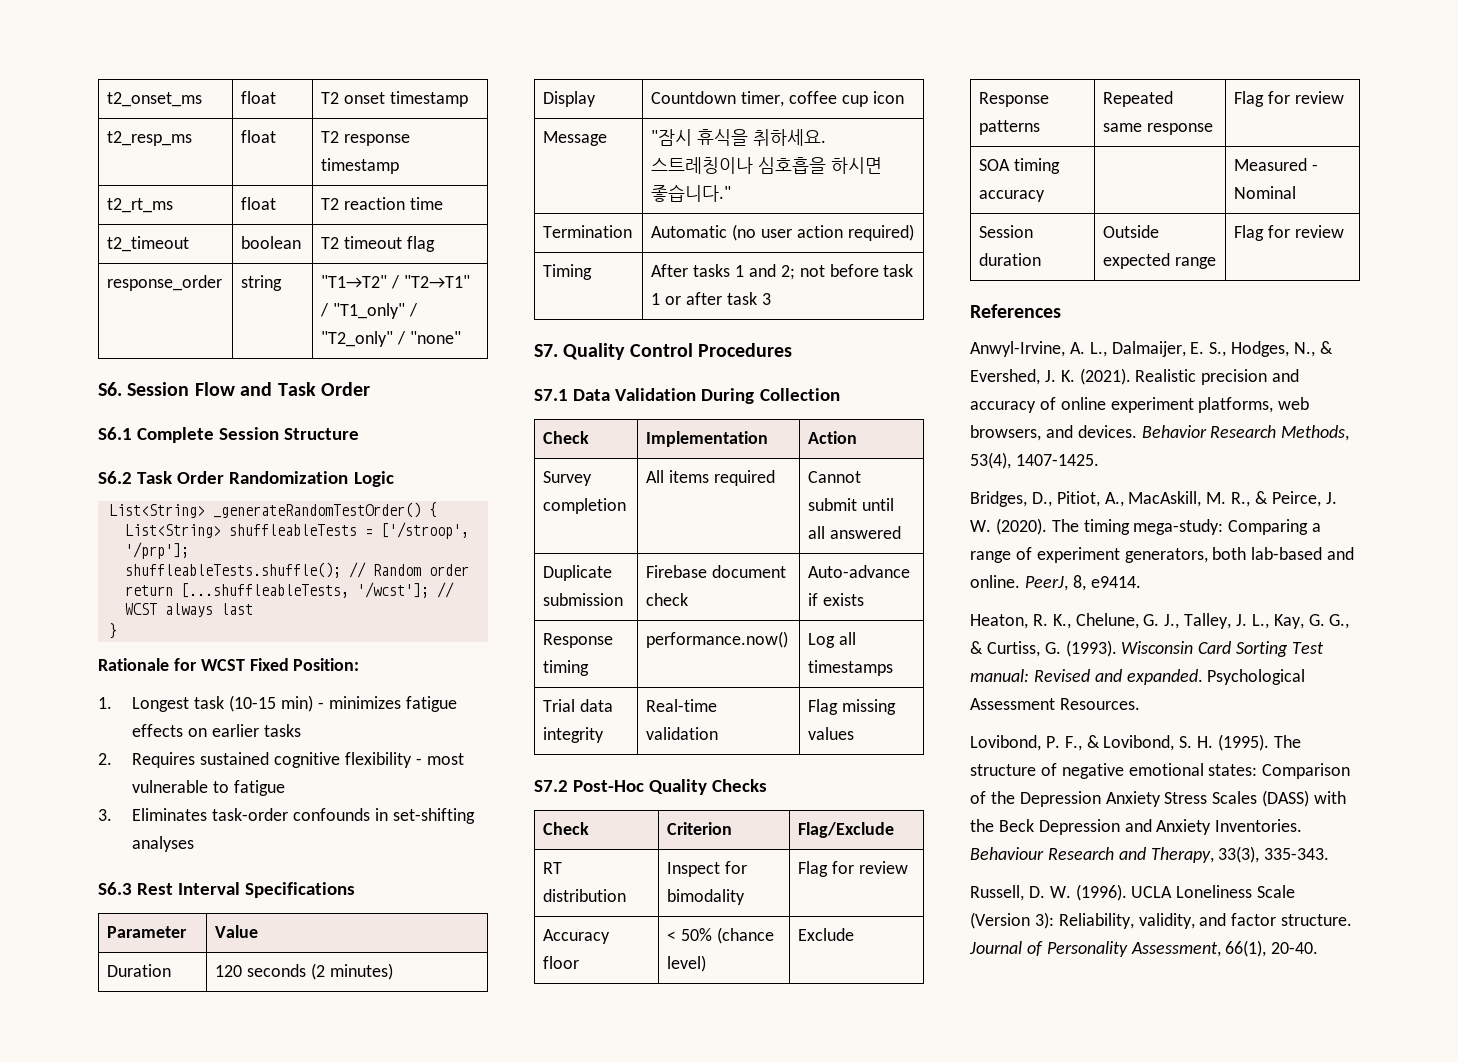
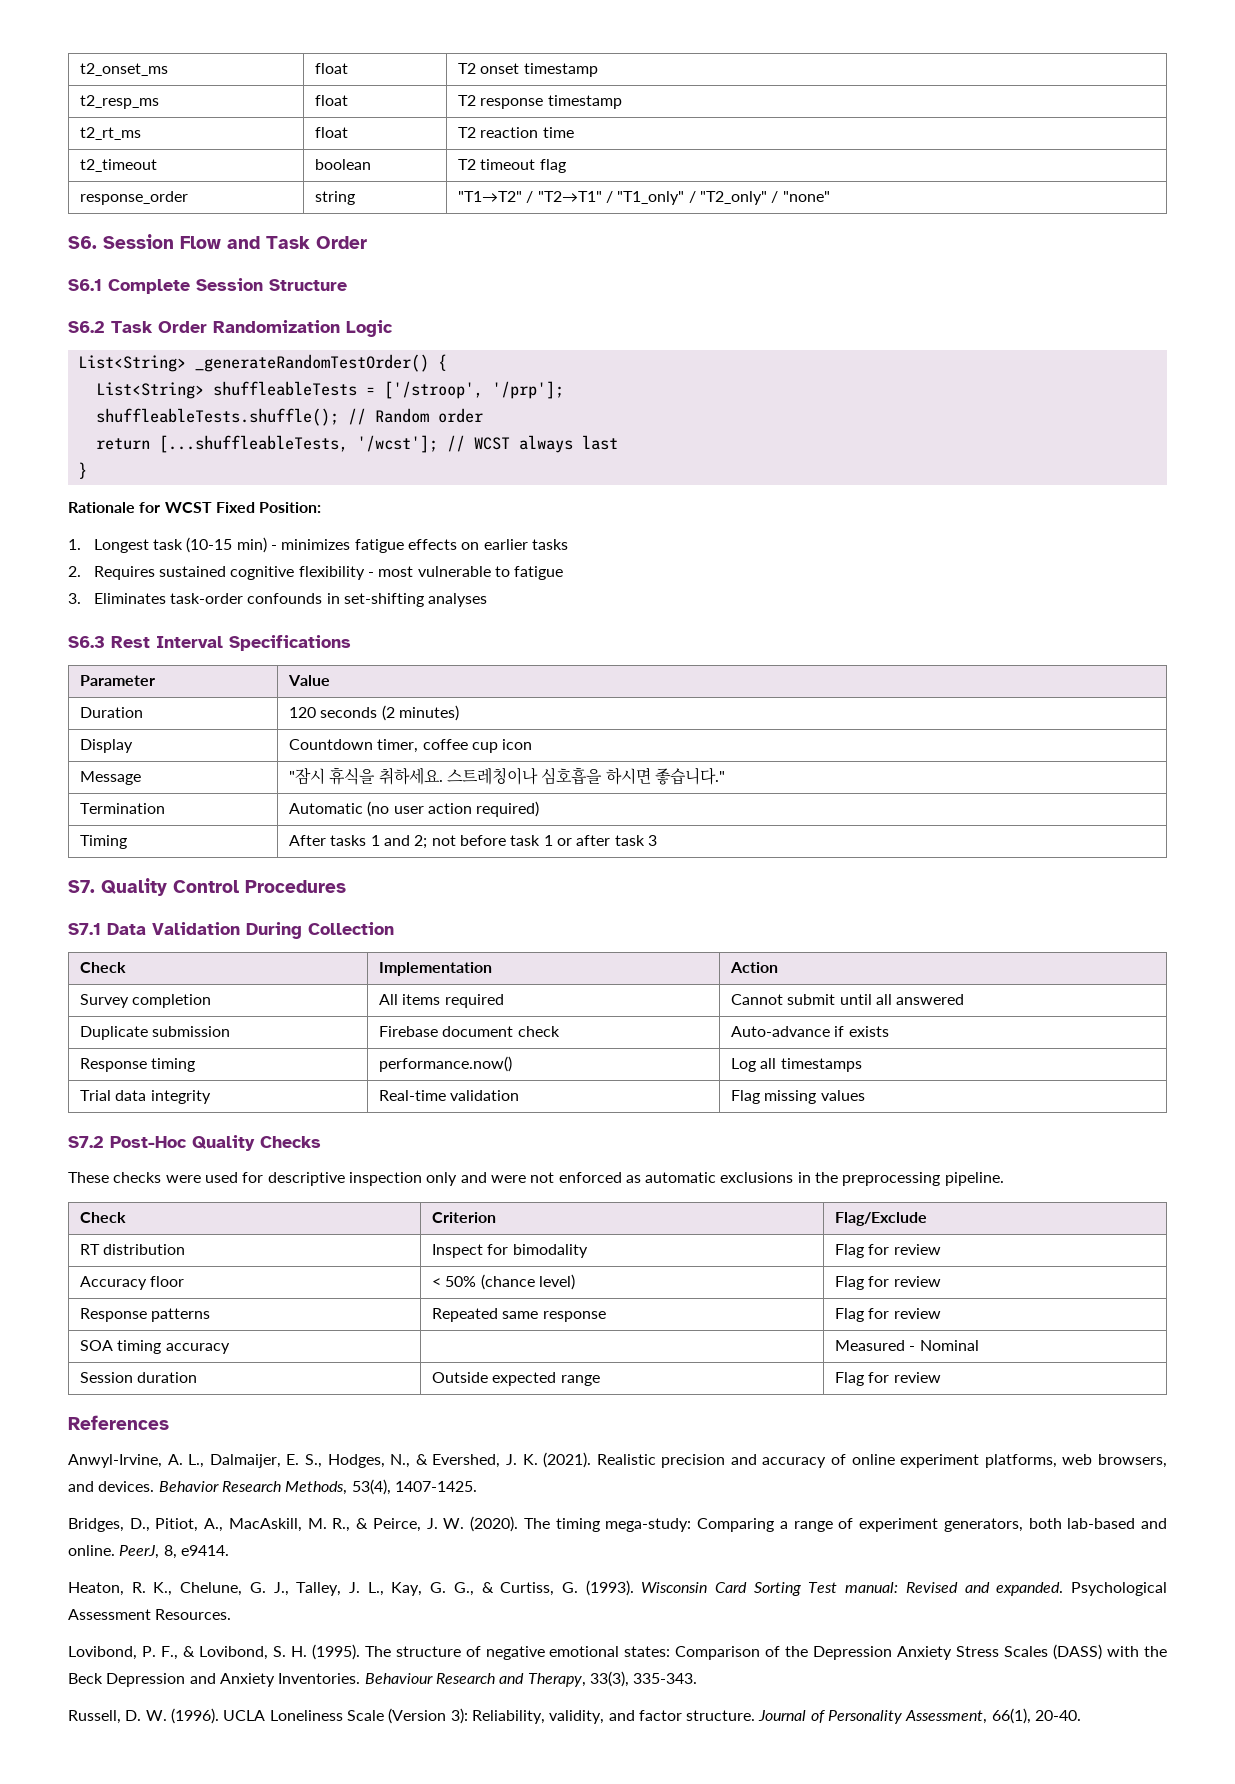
(768, 785) none -> [68,1172,1004,1186] // These checks were used for descriptive inspection only and were not enforced as automatic exclusions in the preprocessing pipeline.
[798,928,855,941] Exclude -> [835,1276,941,1290] Flag for review

